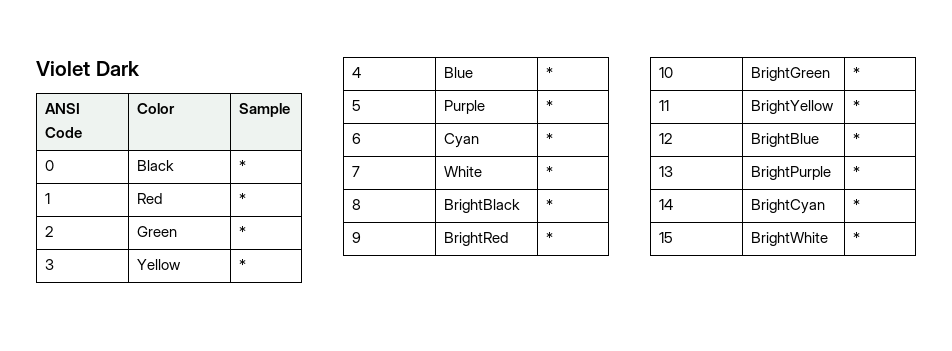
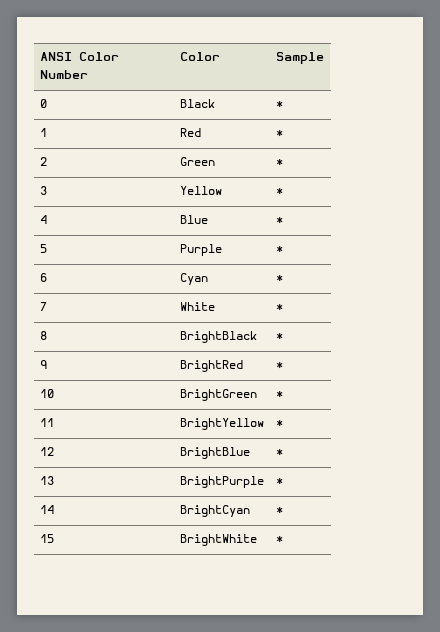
[36,61,140,76] [45,103,81,114] [45,127,83,138] Violet Dark // ANSI Code -> [39,52,119,61] [39,70,88,79] ANSI Color Number

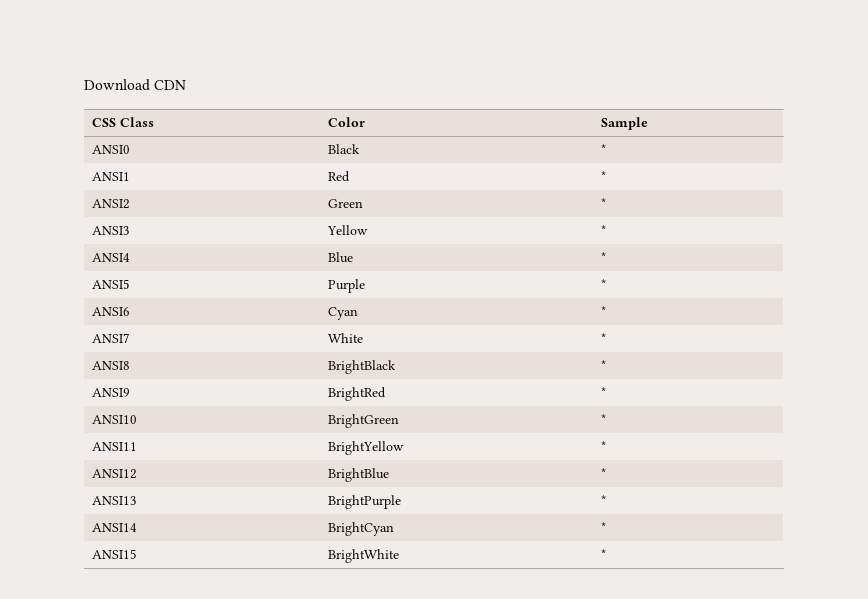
[39,52,119,61] [39,70,88,79] ANSI Color Number -> [84,79,187,91] [91,117,154,127] Download CDN // CSS Class
[39,99,47,108] 0 -> [91,145,130,154] ANSI0
[39,128,47,137] 1 -> [91,172,130,181] ANSI1
[39,157,47,166] 2 -> [91,199,130,209] ANSI2
[39,186,47,195] 3 -> [91,226,130,235] ANSI3
[39,215,47,224] 4 -> [91,253,130,262] ANSI4
[39,244,47,253] 5 -> [91,279,130,289] ANSI5
[39,273,47,282] 6 -> [91,307,130,316] ANSI6
[39,302,47,311] 7 -> [91,333,130,343] ANSI7
[39,331,47,340] 8 -> [91,361,130,370] ANSI8
[39,360,47,369] 9 -> [91,388,130,397] ANSI9
[39,389,54,398] 10 -> [91,415,137,424] ANSI10
[39,418,54,427] 11 -> [91,442,137,451] ANSI11
[39,447,54,456] 12 -> [91,469,137,479] ANSI12
[39,476,54,485] 13 -> [91,496,137,505] ANSI13
[39,505,54,514] 14 -> [91,523,137,532] ANSI14
[39,534,54,543] 15 -> [91,549,137,559] ANSI15

